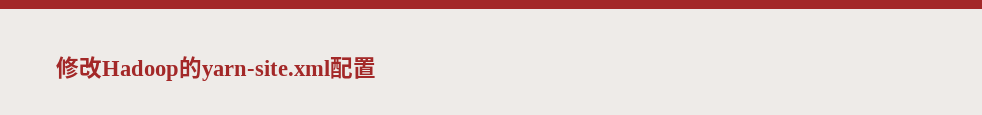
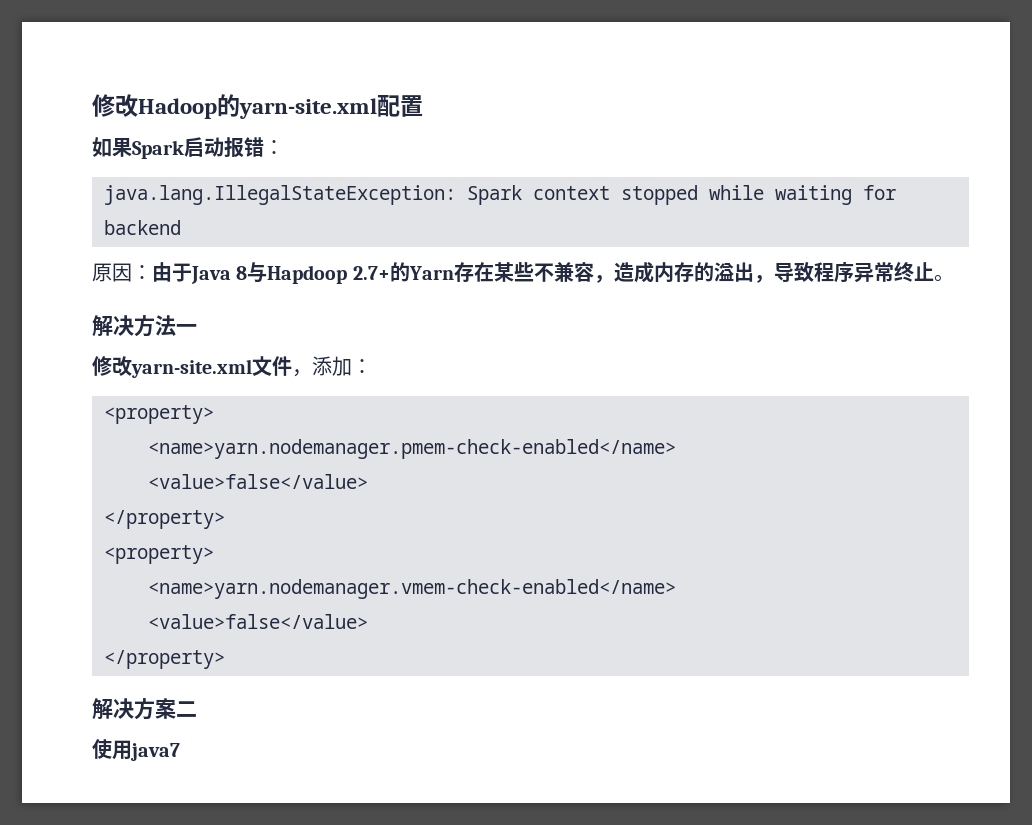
(376, 68) none -> [92,137,284,159] [104,185,896,205] [104,220,181,235] [92,261,954,284] [92,315,197,337] [92,356,372,378] [104,405,214,424] [148,439,676,459] [148,474,368,489] [104,510,225,529] [104,545,214,564] [148,579,676,599] [148,614,368,629] [104,650,225,669] [92,698,197,720] [92,739,180,761] // 如果Spark启动报错： // java.lang.IllegalStateException: Spark context stopped while waiting for backend // 原因：由于Java 8与Hapdoop 2.7+的Yarn存在某些不兼容，造成内存的溢出，导致程序异常终止。 // 解决方法一 // 修改yarn-site.xml文件，添加： // <property> // <name>yarn.nodemanager.pmem-check-enabled</name> // <value>false</value> // </property> // <property> // <name>yarn.nodemanager.vmem-check-enabled</name> // <value>false</value> // </property> // 解决方案二 // 使用java7

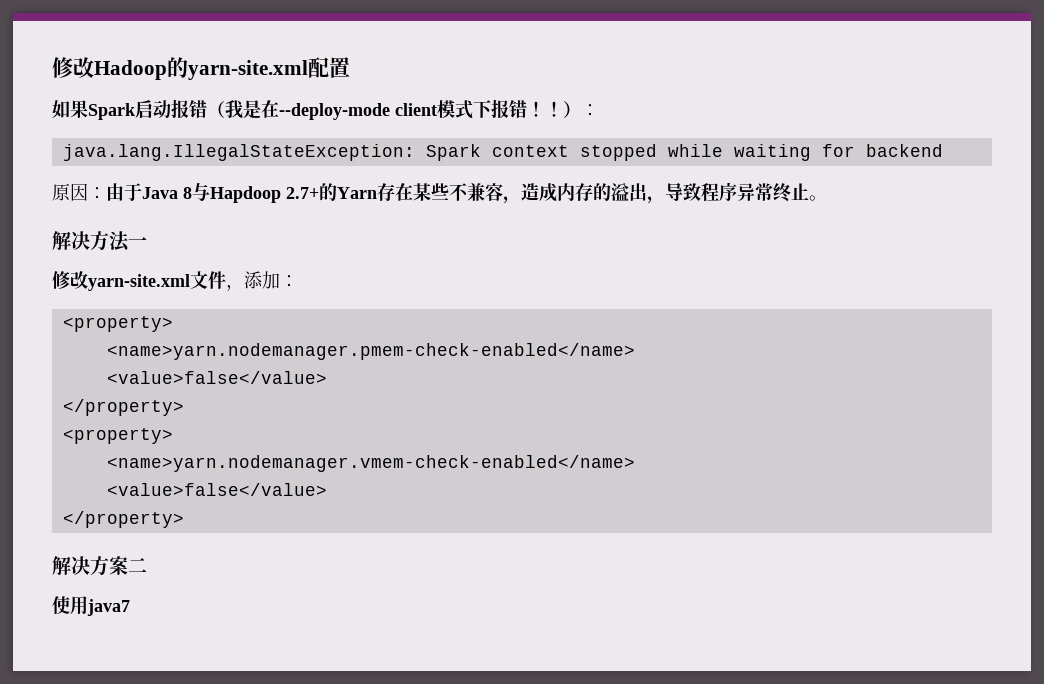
(264, 147) none -> [207,99,581,120] （我是在--deploy-mode client模式下报错！！）

